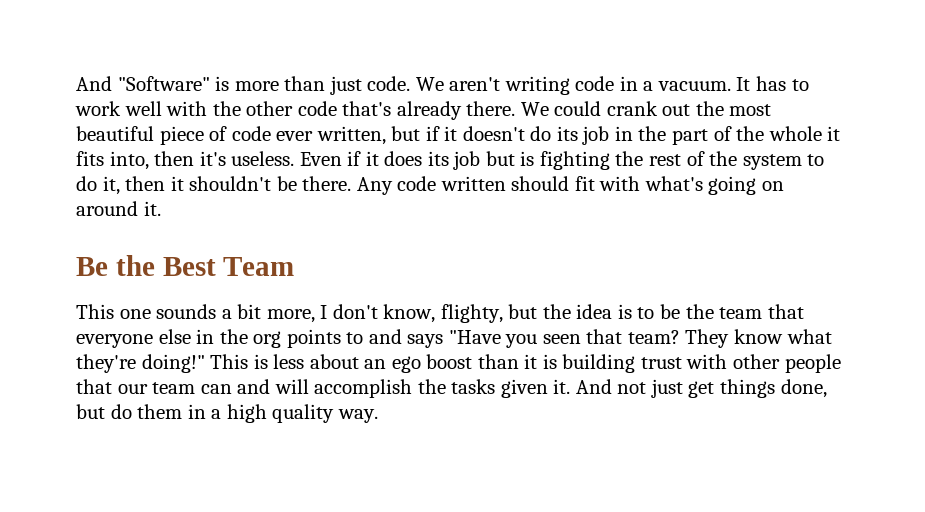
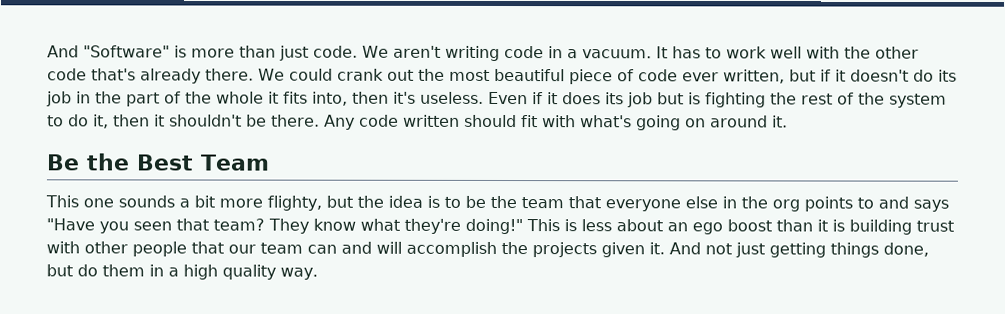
[266,304,436,323] more, I don't know, -> [219,198,263,208] more
[451,379,496,394] tasks -> [532,242,597,258] projects
[688,381,715,398] get -> [769,242,826,258] getting

